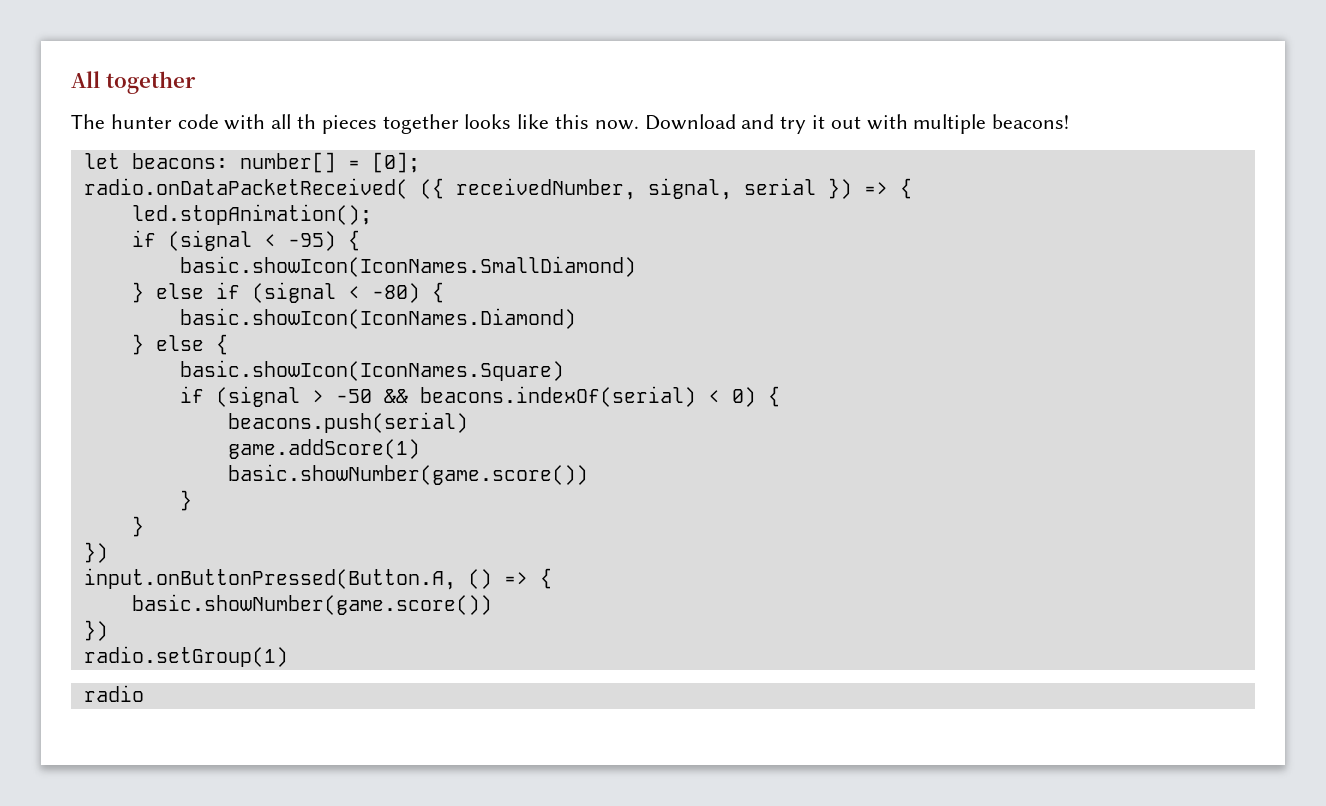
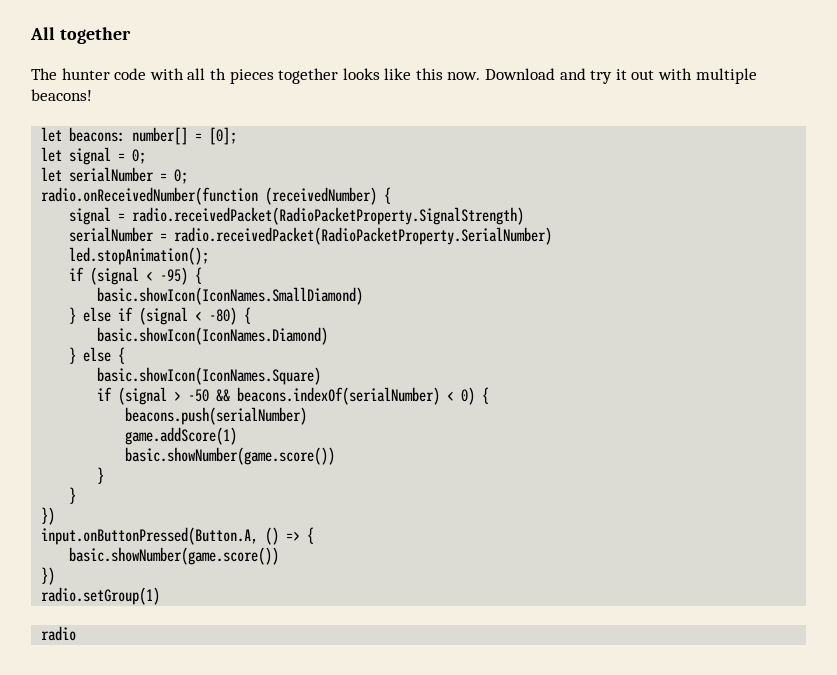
[83,178,912,200] radio.onDataPacketReceived( ({ receivedNumber, signal, serial }) => { -> [41,147,147,165] [41,167,189,184] [41,187,392,205] [69,207,525,225] [69,227,553,245] let signal = 0; // let serialNumber = 0; // radio.onReceivedNumber(function (receivedNumber) { // signal = radio.receivedPacket(RadioPacketProperty.SignalStrength) // serialNumber = radio.receivedPacket(RadioPacketProperty.SerialNumber)
[419,386,696,407] beacons.indexOf(serial) -> [237,387,441,405] beacons.indexOf(serialNumber)
[227,412,468,433] beacons.push(serial) -> [125,407,308,425] beacons.push(serialNumber)

